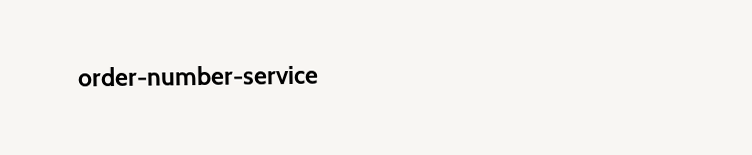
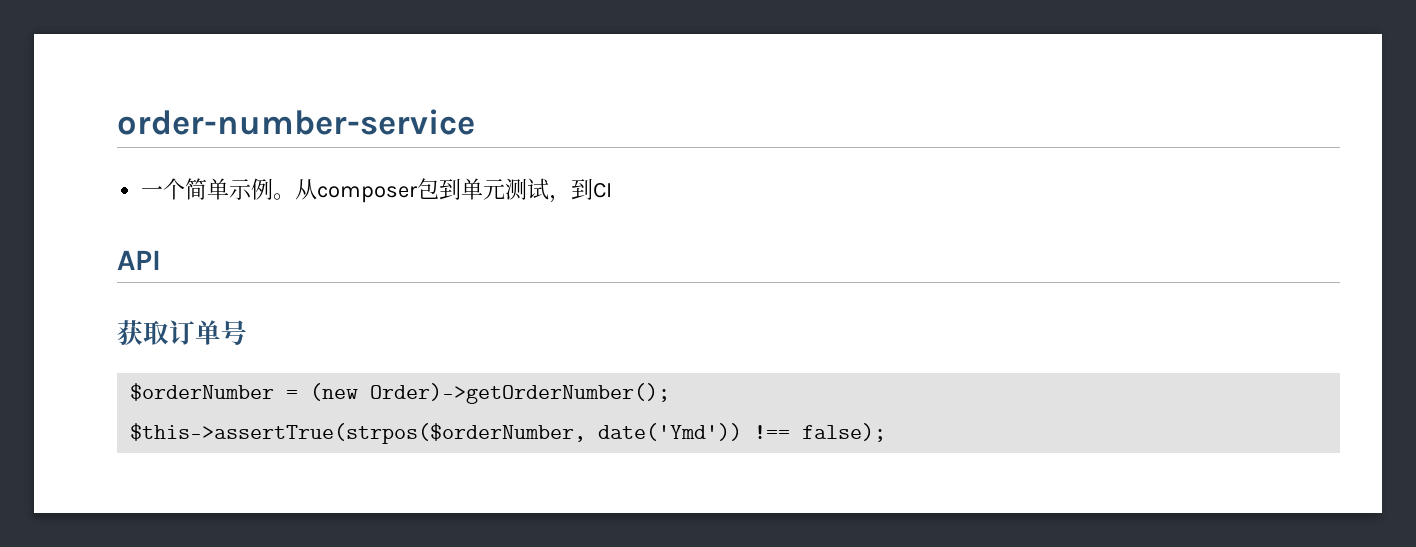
(319, 75) none -> [141,178,613,203] [117,250,161,270] [117,320,247,345] [130,383,671,404] [130,423,887,444] // 一个简单示例。从composer包到单元测试，到CI // API // 获取订单号 // $orderNumber = (new Order)->getOrderNumber(); // $this->assertTrue(strpos($orderNumber, date('Ymd')) !== false);

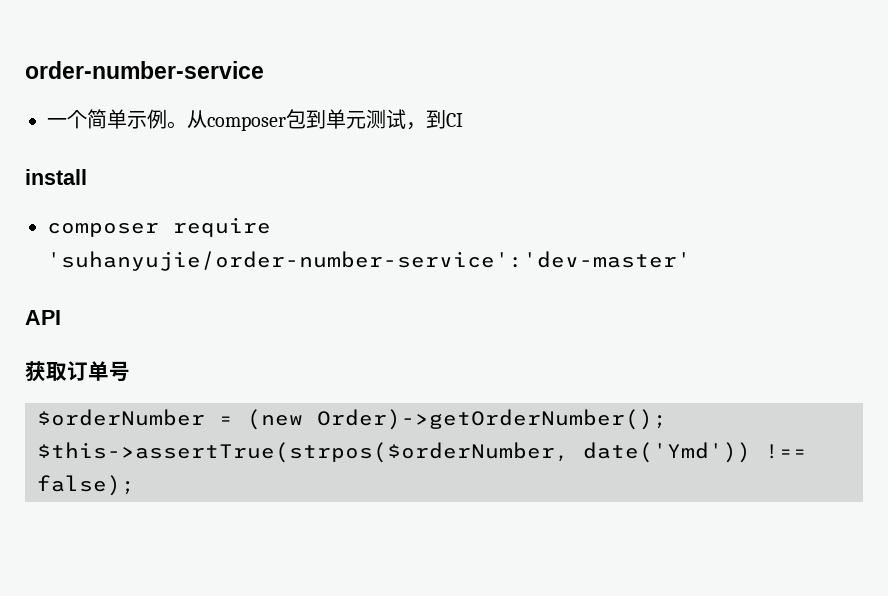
(613, 190) none -> [25,169,87,185] [47,217,271,237] [47,251,691,271] // install // composer require 'suhanyujie/order-number-service':'dev-master'

